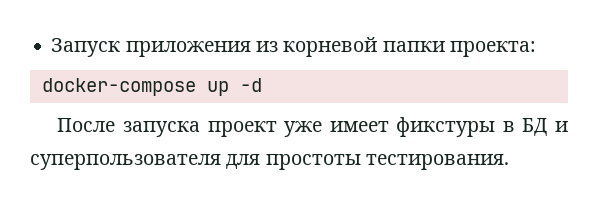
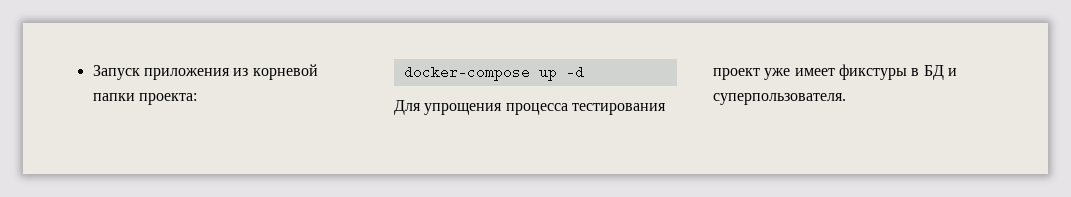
[57,118,200,137] После запуска -> [394,100,666,115] Для упрощения процесса тестирования
[30,154,509,170] суперпользователя для простоты тестирования. -> [713,93,846,105] суперпользователя.

